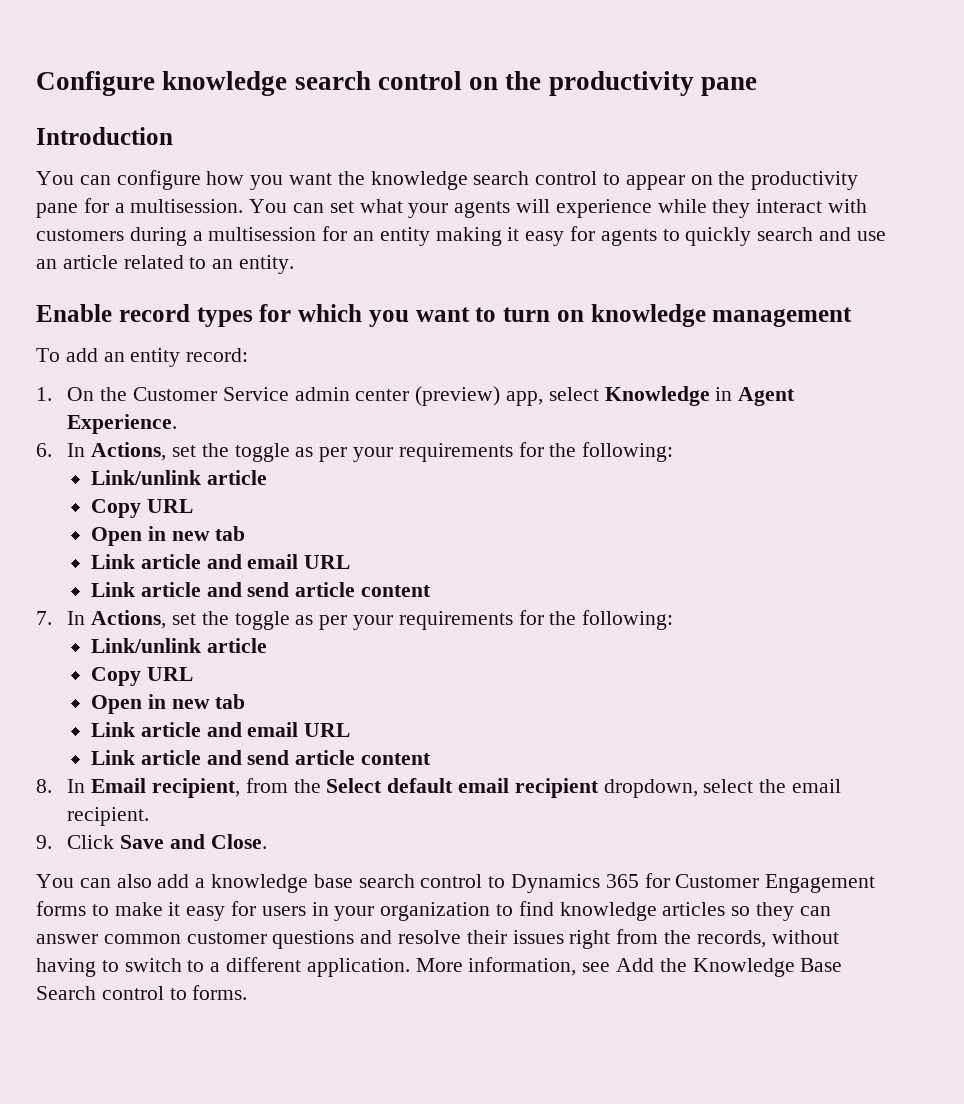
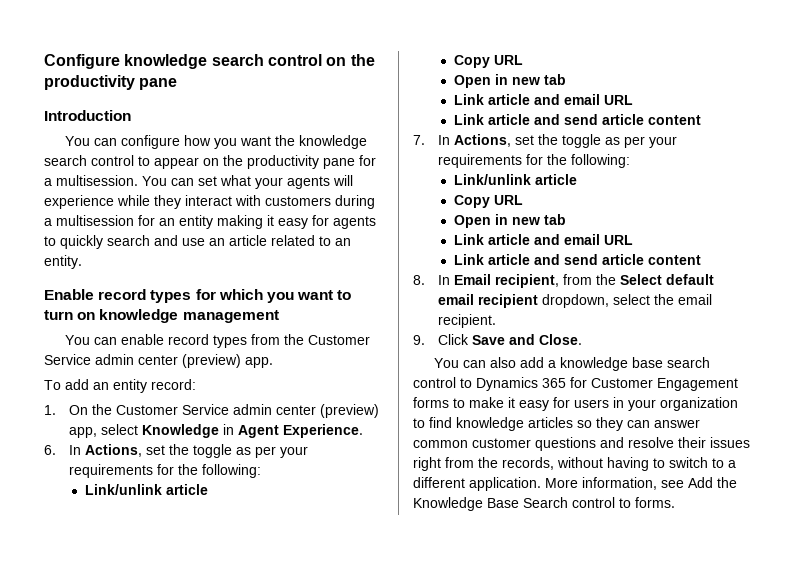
(853, 317) none -> [64,334,370,348] [44,354,273,368] // You can enable record types from the Customer Service admin center (preview) app.

